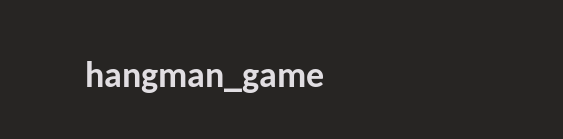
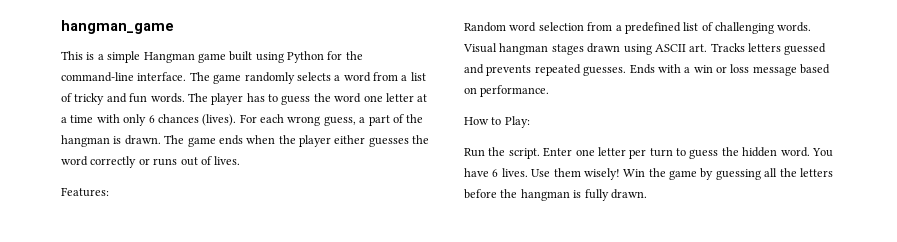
(324, 77) none -> [61,51,363,63] [61,72,426,84] [61,93,428,105] [61,114,424,126] [61,135,430,147] [61,156,241,168] [61,187,109,197] [464,22,812,34] [463,43,827,55] [464,64,831,76] [464,85,550,97] [464,116,530,128] [464,147,833,159] [464,168,833,180] [464,189,647,201] // This is a simple Hangman game built using Python for the command-line interface. The game randomly selects a word from a list of tricky and fun words. The player has to guess the word one letter at a time with only 6 chances (lives). For each wrong guess, a part of the hangman is drawn. The game ends when the player either guesses the word correctly or runs out of lives. // Features: // Random word selection from a predefined list of challenging words. Visual hangman stages drawn using ASCII art. Tracks letters guessed and prevents repeated guesses. Ends with a win or loss message based on performance. // How to Play: // Run the script. Enter one letter per turn to guess the hidden word. You have 6 lives. Use them wisely! Win the game by guessing all the letters before the hangman is fully drawn.

